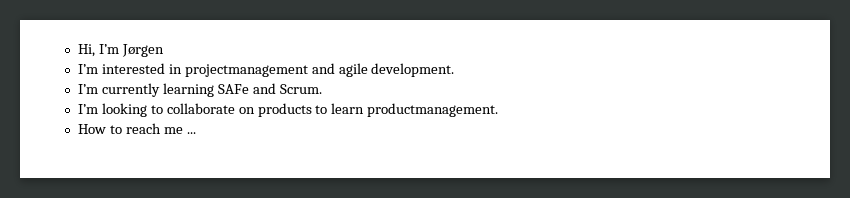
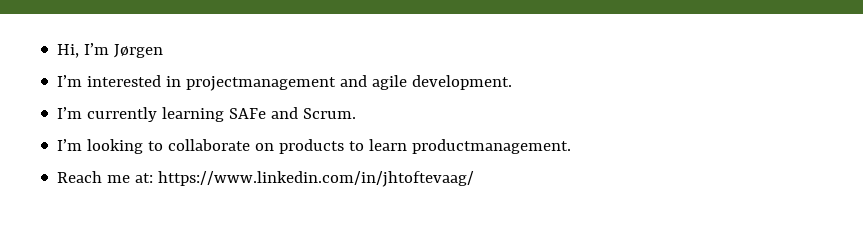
[77,123,196,134] How to reach me ... -> [57,171,475,187] Reach me at: https://www.linkedin.com/in/jhtoftevaag/

